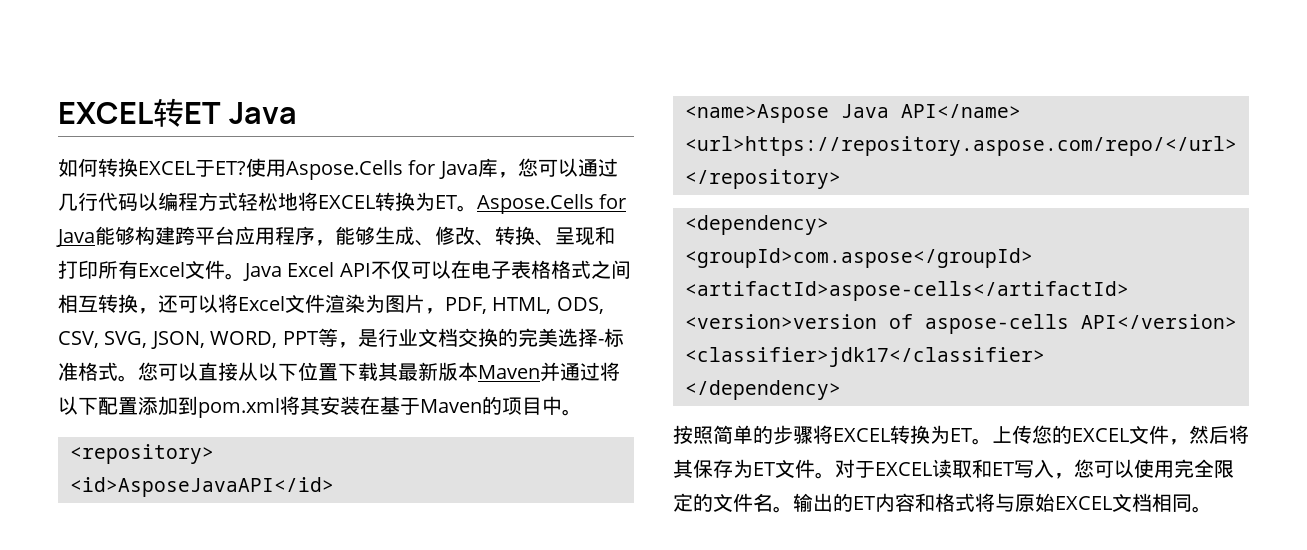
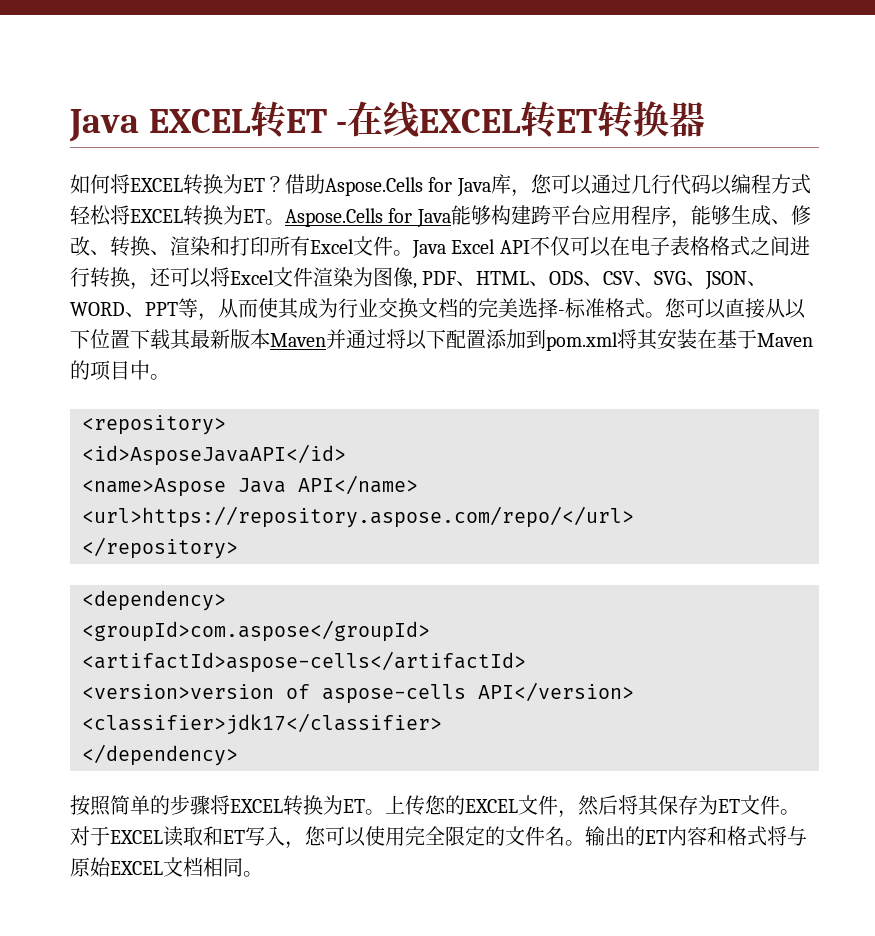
[58,98,298,127] [58,158,286,177] EXCEL转ET Java // 如何转换EXCEL于ET?使用 -> [69,101,706,142] [70,174,325,195] Java EXCEL转ET -在线EXCEL转ET转换器 // 如何将EXCEL转换为ET？借助
[278,192,298,211] 地 -> (111, 215) none
[555,227,595,246] 呈现 -> [170,236,210,256] 渲染
[58,294,98,313] 相互 -> [789,236,810,256] [70,267,90,287] 进行
[405,294,604,314] [58,328,498,349] 片，PDF, HTML, ODS, CSV, SVG, JSON, WORD, PPT等，是行业文档交换 -> [393,267,768,290] [70,298,458,321] 像, PDF、HTML、ODS、CSV、SVG、JSON、WORD、PPT等，从而使其成为行业交换文档

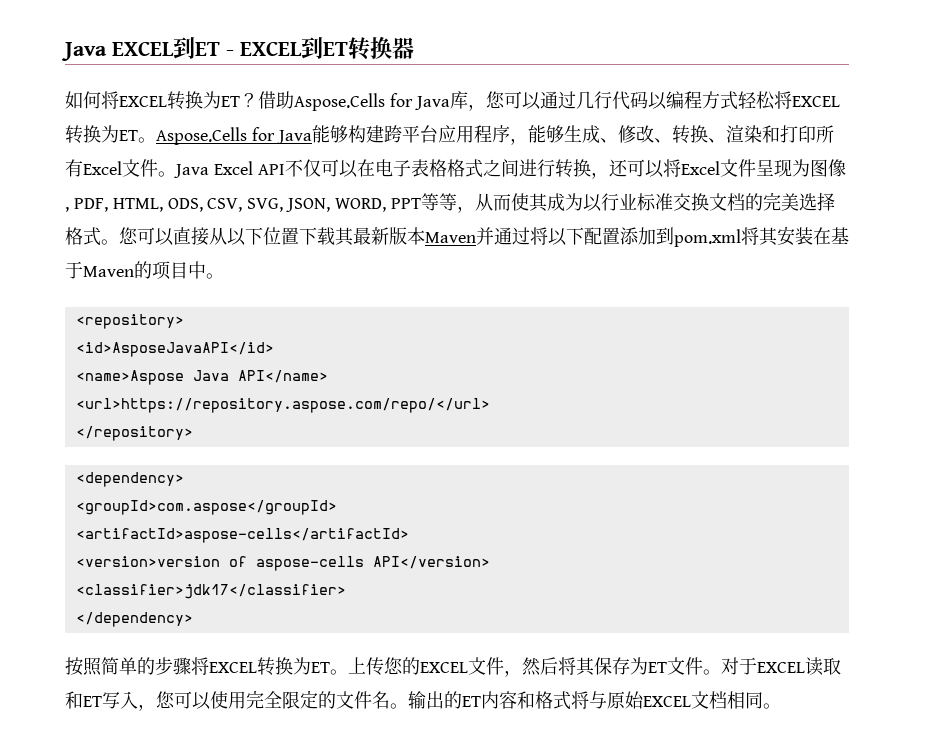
[249,101,286,138] 转 -> [173,37,195,59] 到
[347,101,557,138] 在线EXCEL转 -> [240,37,323,59] EXCEL到
[313,267,353,287] 渲染 -> [755,159,792,177] 呈现
[422,271,768,290] [70,302,178,317] PDF、HTML、ODS、CSV、SVG、JSON、WORD、PPT -> [73,193,439,212] PDF, HTML, ODS, CSV, SVG, JSON, WORD, PPT等
[338,298,378,318] 行业 -> [582,193,673,212] 以行业标准
[558,298,605,318] -标准 -> (835, 201) none

